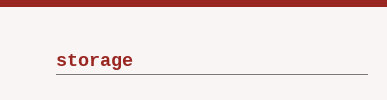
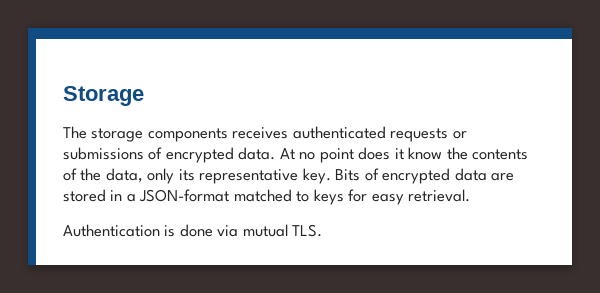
[56,54,133,70] storage -> [63,86,144,106] [63,126,467,142] [63,147,529,163] [63,168,515,184] [63,189,471,205] [63,224,323,237] Storage // The storage components receives authenticated requests or submissions of encrypted data. At no point does it know the contents of the data, only its representative key. Bits of encrypted data are stored in a JSON-format matched to keys for easy retrieval. // Authentication is done via mutual TLS.

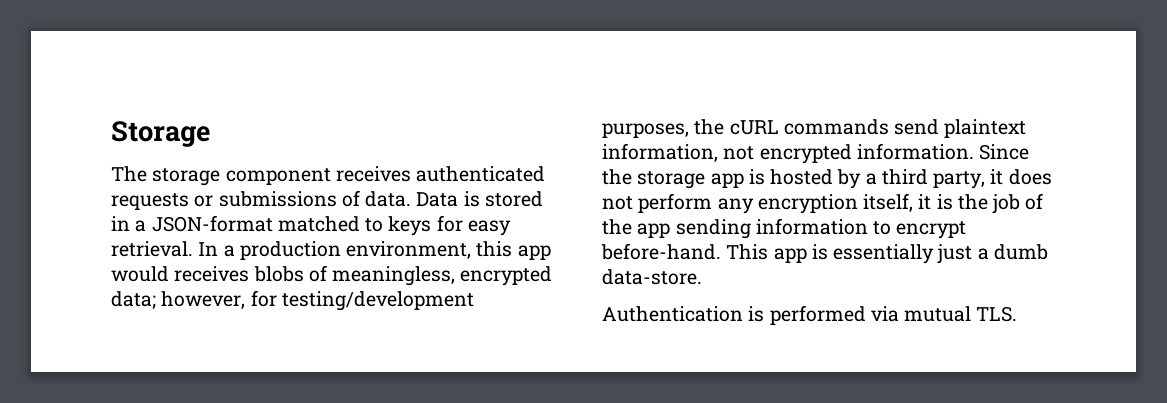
[147,128,228,142] components -> [225,168,331,185] component
[165,147,529,163] [63,168,515,184] encrypted data. At no point does it know the contents of the data, only its representative key. Bits of encrypted data are -> [365,191,480,207] data. Data is
(471, 195) none -> [198,241,551,260] [111,265,553,286] [111,290,474,311] [602,119,1027,138] [602,143,1030,164] [602,169,1052,189] [602,193,1044,214] [602,218,967,239] [601,243,1048,264] [602,269,702,285] In a production environment, this app would receives blobs of meaningless, encrypted data; however, for testing/development purposes, the cURL commands send plaintext information, not encrypted information. Since the storage app is hosted by a third party, it does not perform any encryption itself, it is the job of the app sending information to encrypt before-hand. This app is essentially just a dumb data-store.
[179,224,213,237] done -> [769,305,866,325] performed

